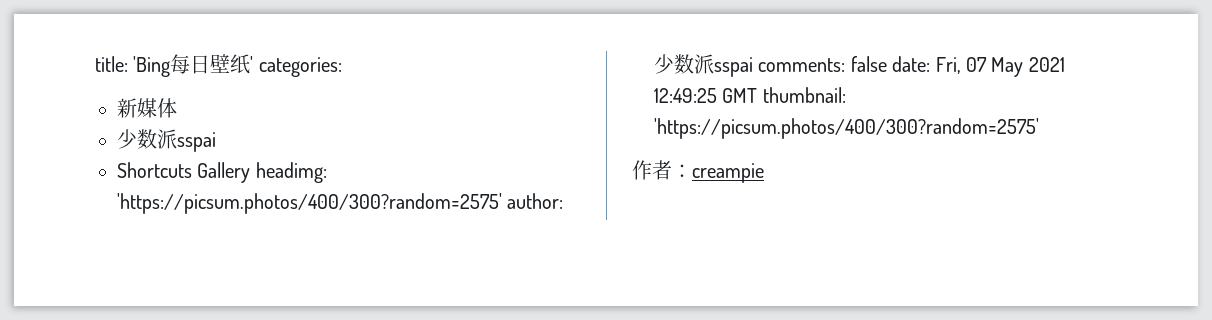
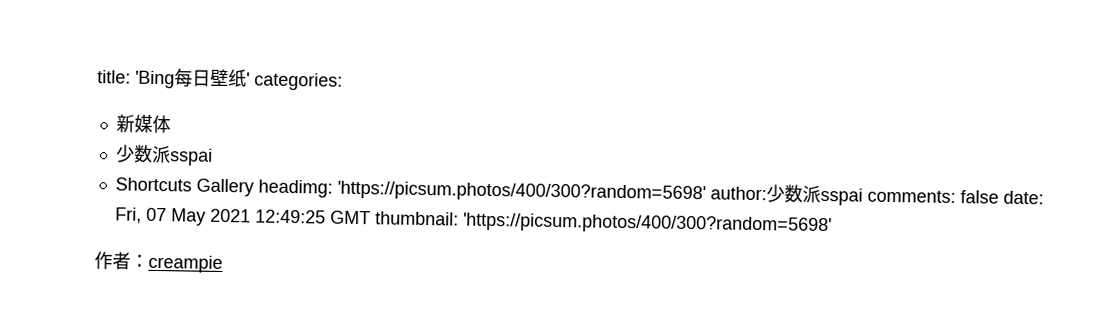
[117,193,502,214] 'https://picsum.photos/400/300?random=2575' -> [336,180,706,204] 'https://picsum.photos/400/300?random=5698'
[654,118,1039,139] 'https://picsum.photos/400/300?random=2575' -> [462,212,832,236] 'https://picsum.photos/400/300?random=5698'

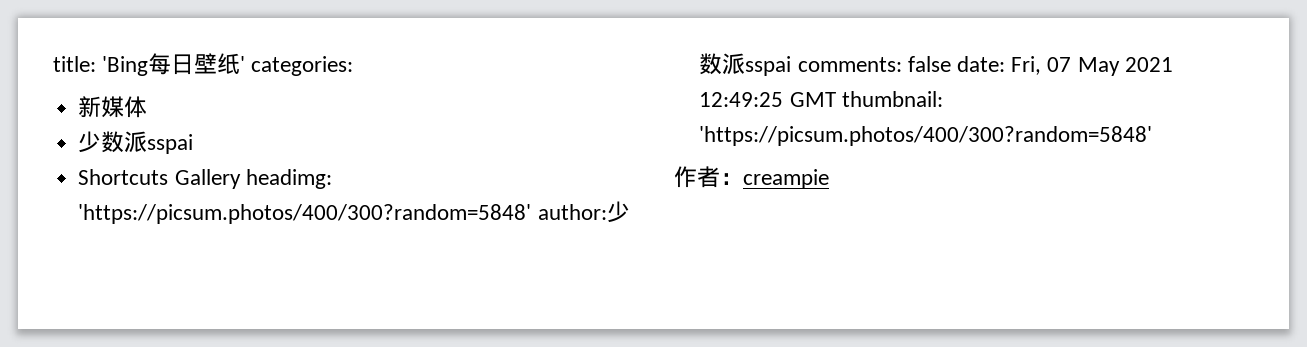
[336,180,706,204] 'https://picsum.photos/400/300?random=5698' -> [78,204,532,224] 'https://picsum.photos/400/300?random=5848'
[462,212,832,236] 'https://picsum.photos/400/300?random=5698' -> [699,126,1153,146] 'https://picsum.photos/400/300?random=5848'

